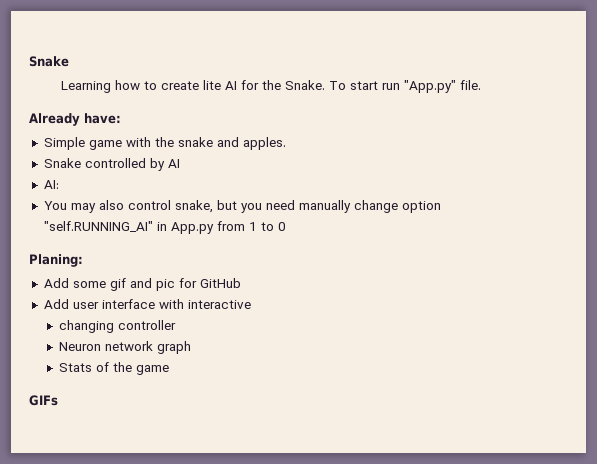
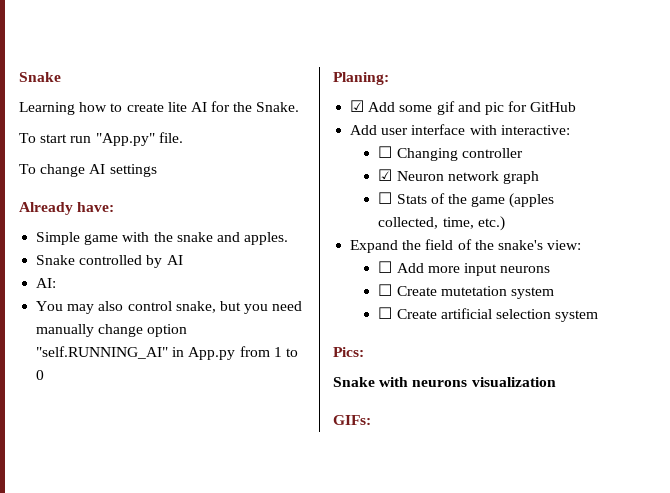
(326, 85) none -> (300, 107) //
(482, 85) none -> [19,164,157,177] // To change AI settings
(83, 260) none -> [350,100,365,112] ☑
[187,300,251,309] [59,320,115,333] interactive // changing -> [500,125,570,135] [378,146,458,161] interactive: // ☐ Changing
(177, 325) none -> [378,169,393,181] ☑
(192, 347) none -> [378,192,393,204] ☐
[29,395,58,406] // GIFs -> [509,193,555,208] [378,216,505,231] [350,239,582,253] [378,261,551,276] [378,284,554,299] [378,307,599,322] [333,347,364,357] [333,377,556,387] [333,415,371,425] (apples collected, time, etc.) // Expand the field of the snake's view: // ☐ Add more input neurons // ☐ Create mutetation system // ☐ Create artificial selection system // Pics: // Snake with neurons visualization // GIFs:

